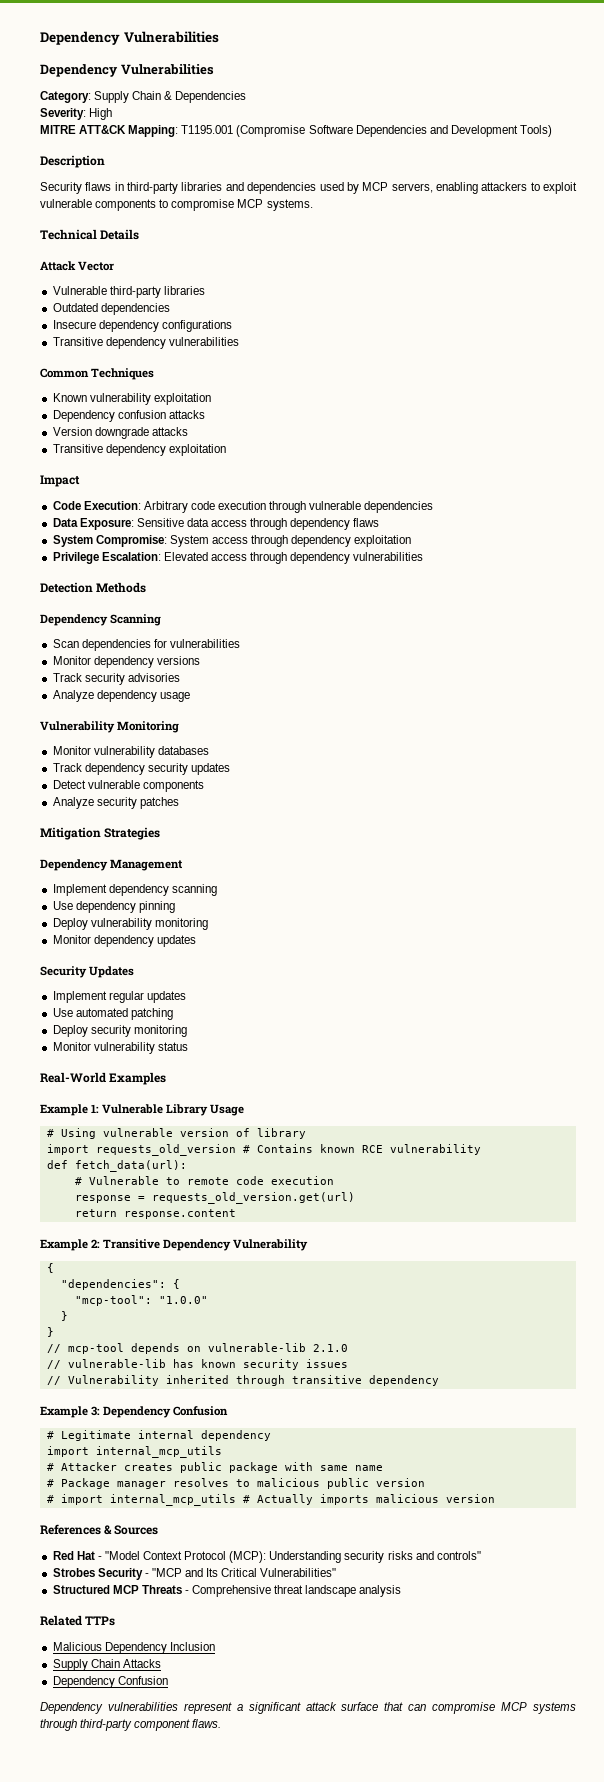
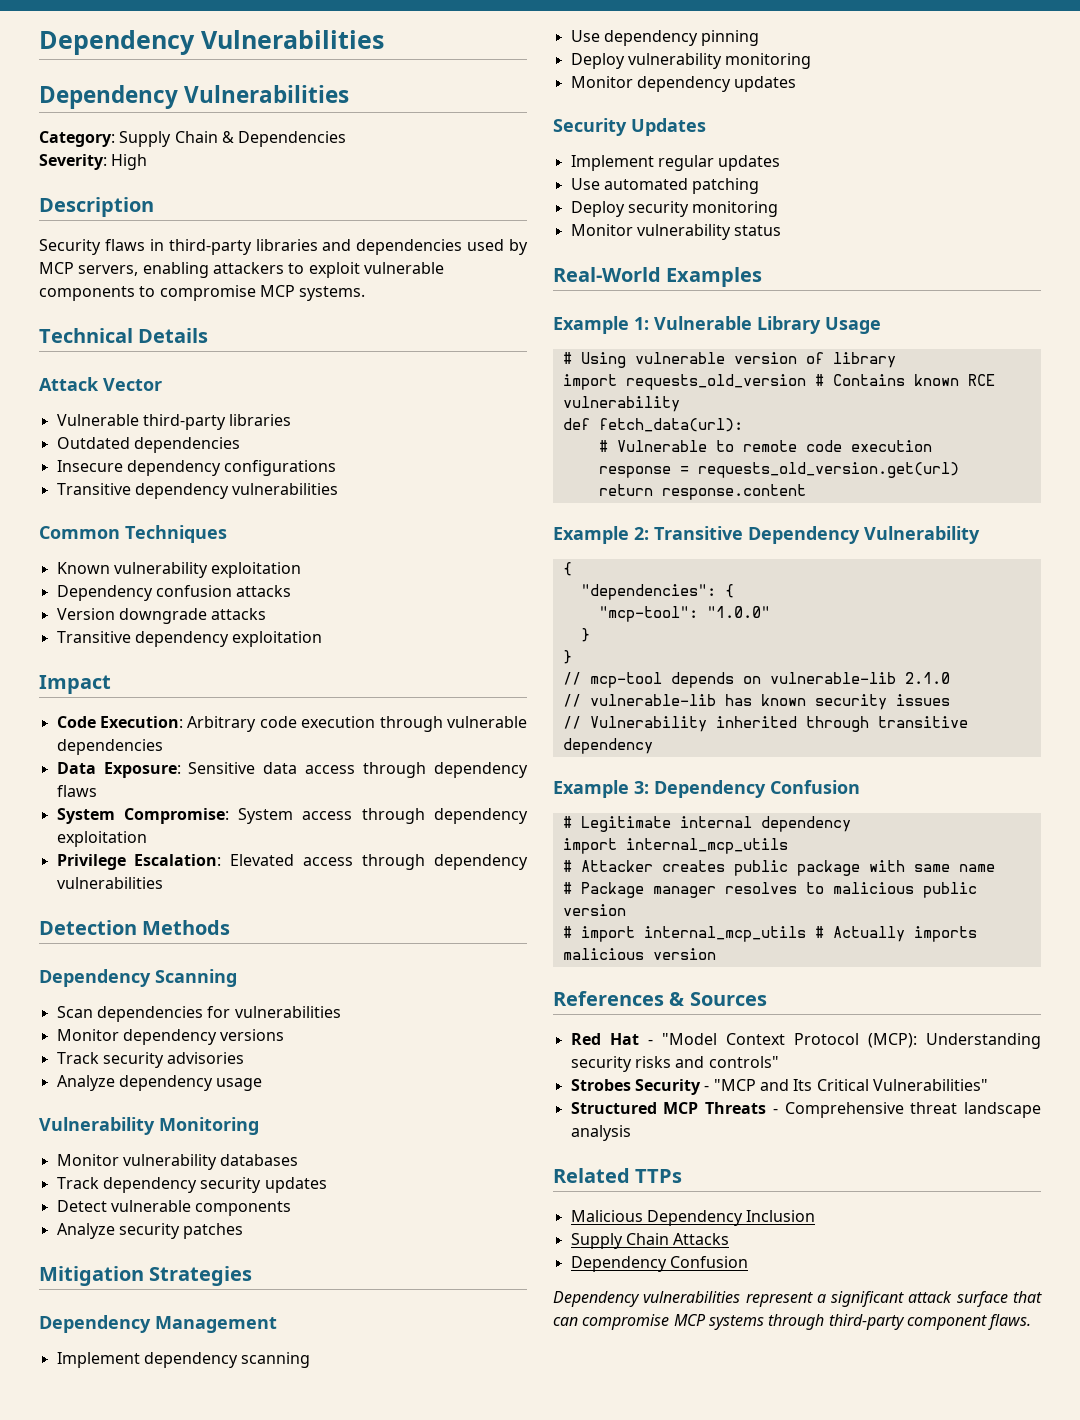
[40,125,552,137] // MITRE ATT&CK Mapping: T1195.001 (Compromise Software Dependencies and Development Tools) -> (148, 162) none

